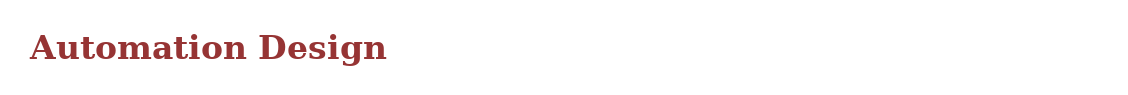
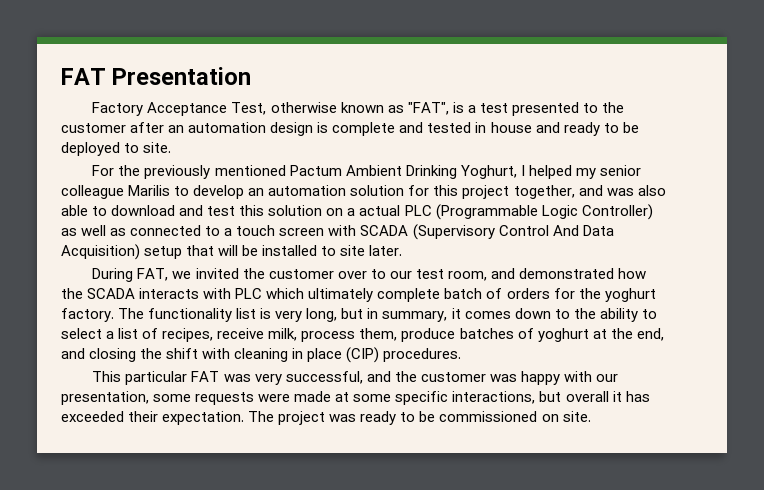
[29,34,387,66] Automation Design -> [61,67,252,85] [92,102,624,116] [61,122,639,136] [61,142,172,156] [92,165,641,179] [61,185,666,199] [61,204,653,220] [61,224,614,240] [61,244,403,260] [92,268,647,282] [61,288,656,302] [61,308,657,322] [61,328,664,342] [61,347,462,363] [92,371,618,385] [61,391,650,405] [61,411,591,425] FAT Presentation // Factory Acceptance Test, otherwise known as "FAT", is a test presented to the customer after an automation design is complete and tested in house and ready to be deployed to site. // For the previously mentioned Pactum Ambient Drinking Yoghurt, I helped my senior colleague Marilis to develop an automation solution for this project together, and was also able to download and test this solution on a actual PLC (Programmable Logic Controller) as well as connected to a touch screen with SCADA (Supervisory Control And Data Acquisition) setup that will be installed to site later. // During FAT, we invited the customer over to our test room, and demonstrated how the SCADA interacts with PLC which ultimately complete batch of orders for the yoghurt factory. The functionality list is very long, but in summary, it comes down to the ability to select a list of recipes, receive milk, process them, produce batches of yoghurt at the end, and closing the shift with cleaning in place (CIP) procedures. // This particular FAT was very successful, and the customer was happy with our presentation, some requests were made at some specific interactions, but overall it has exceeded their expectation. The project was ready to be commissioned on site.

